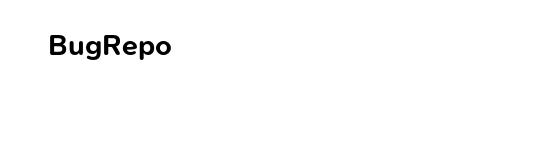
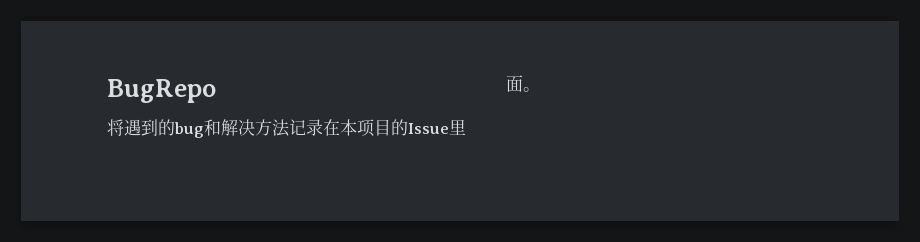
(172, 47) none -> [107,119,466,138] [506,75,540,92] // 将遇到的bug和解决方法记录在本项目的Issue里面。

